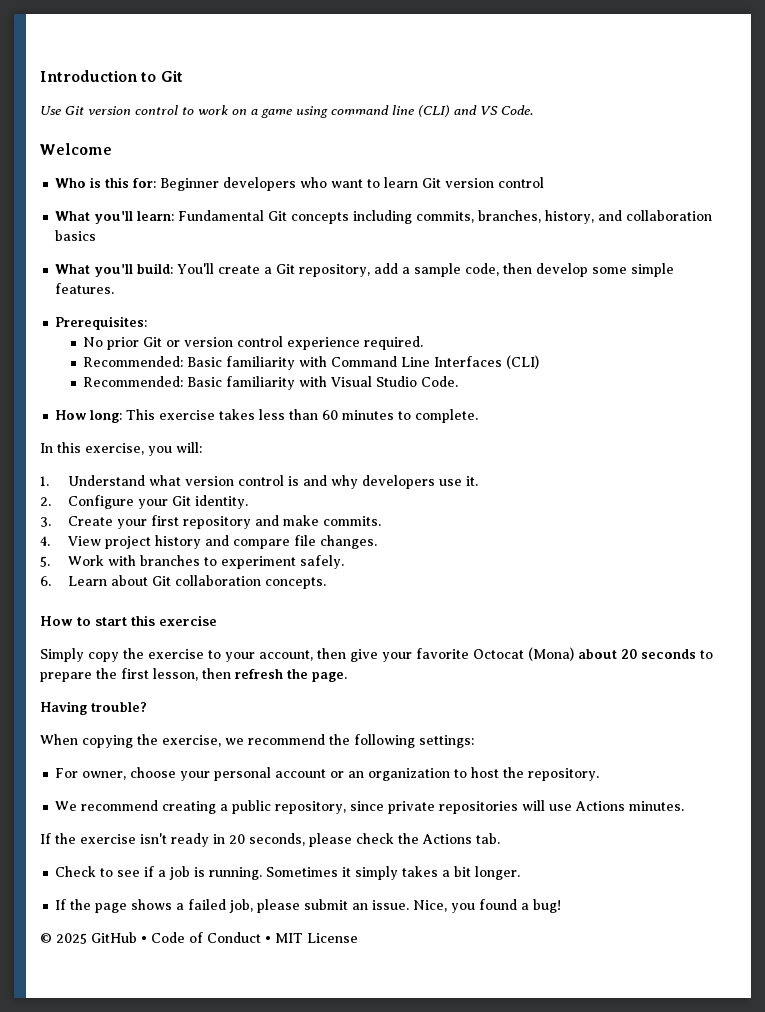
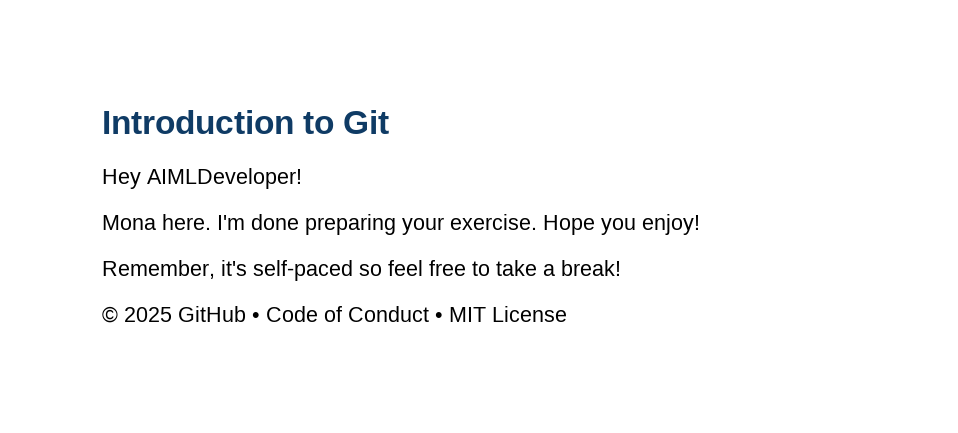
[40,105,533,118] [40,143,112,155] [55,177,545,191] [55,210,713,224] [55,230,97,241] [55,263,675,277] [55,283,115,294] [55,316,148,330] [83,336,424,350] [83,355,540,370] [83,376,459,390] [55,409,479,423] [40,442,202,456] [40,475,478,489] [40,495,248,509] [40,515,381,529] [40,535,377,549] [40,555,344,569] [40,575,326,589] [40,615,217,626] [40,647,713,662] [40,668,347,682] [40,701,147,715] [40,734,474,748] [55,767,600,781] [55,800,685,814] [40,833,500,847] [55,866,521,880] [55,899,562,913] Use Git version control to work on a game using command line (CLI) and VS Code. // Welcome // Who is this for: Beginner developers who want to learn Git version control // What you'll learn: Fundamental Git concepts including commits, branches, history, and collaboration basics // What you'll build: You'll create a Git repository, add a sample code, then develop some simple features. // Prerequisites: // No prior Git or version control experience required. // Recommended: Basic familiarity with Command Line Interfaces (CLI) // Recommended: Basic familiarity with Visual Studio Code. // How long: This exercise takes less than 60 minutes to complete. // In this exercise, you will: // 1. Understand what version control is and why developers use it. // 2. Configure your Git identity. // 3. Create your first repository and make commits. // 4. View project history and compare file changes. // 5. Work with branches to experiment safely. // 6. Learn about Git collaboration concepts. // How to start this exercise // Simply copy the exercise to your account, then give your favorite Octocat (Mona) about 20 seconds to prepare the first lesson, then refresh the page. // Having trouble? // When copying the exercise, we recommend the following settings: // For owner, choose your personal account or an organization to host the repository. // We recommend creating a public repository, since private repositories will use Actions minutes. // If the exercise isn't ready in 20 seconds, please check the Actions tab. // Check to see if a job is running. Sometimes it simply takes a bit longer. // If the page shows a failed job, please submit an issue. Nice, you found a bug! -> [102,168,302,189] [102,214,700,235] [102,260,621,281] Hey AIMLDeveloper! // Mona here. I'm done preparing your exercise. Hope you enjoy! // Remember, it's self-paced so feel free to take a break!

